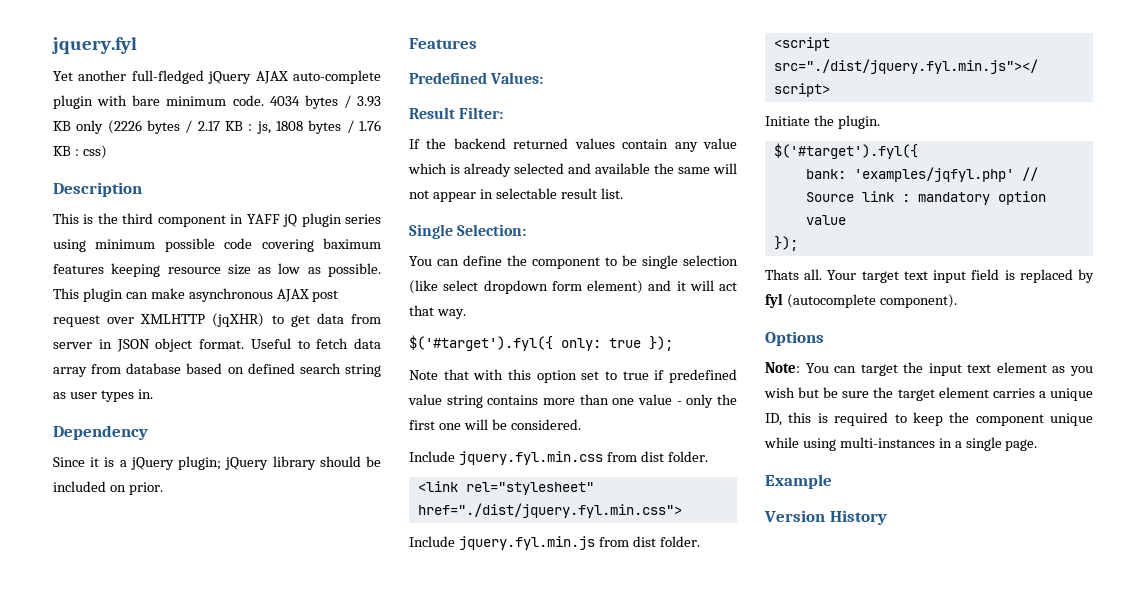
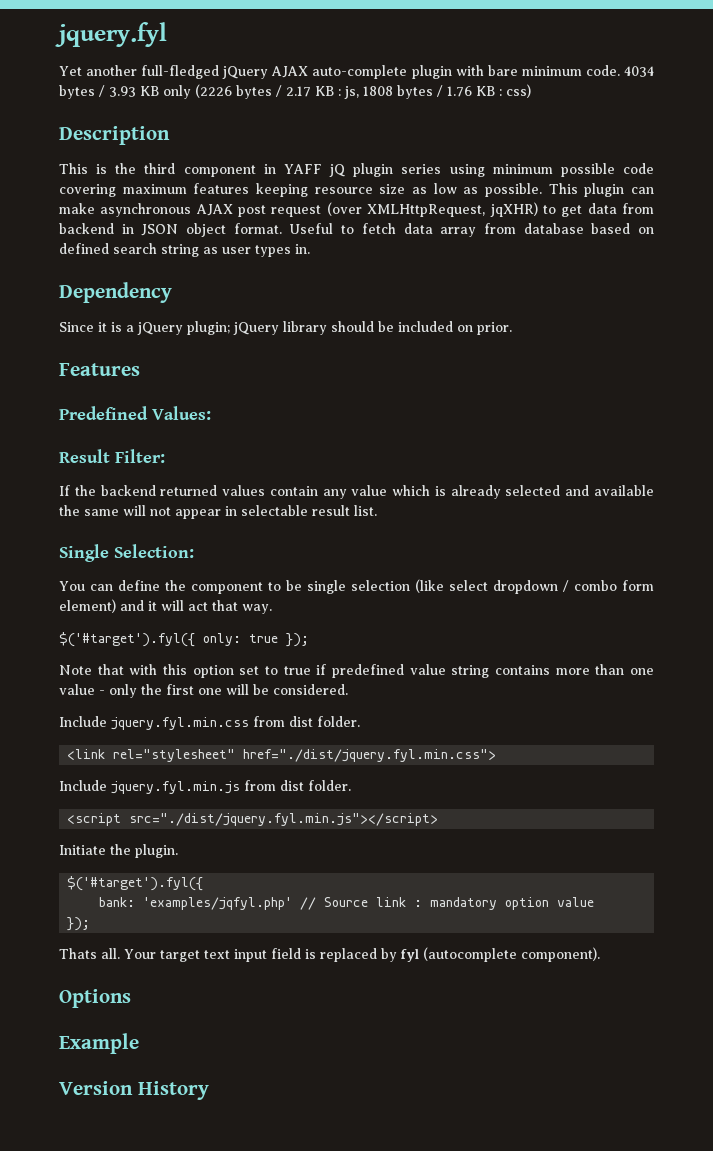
[323,238,381,249] baximum -> [122,184,187,194] maximum
[107,313,265,327] over XMLHTTP (jqXHR) -> [326,202,538,217] (over XMLHttpRequest, jqXHR)
[53,342,92,349] server -> [59,223,114,234] backend
(548, 287) none -> [563,580,617,592] / combo
[765,362,1093,376] [764,387,1093,401] [765,412,1093,426] [764,437,1038,451] // Note: You can target the input text element as you wish but be sure the target element carries a unique ID, this is required to keep the component unique while using multi-instances in a single page. -> (131, 998) none

